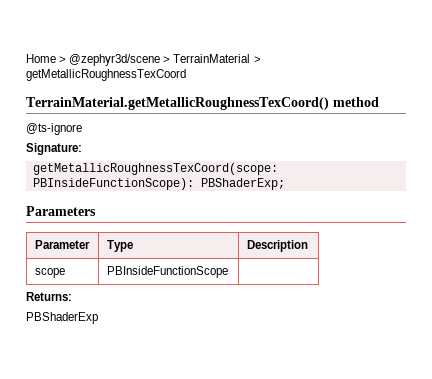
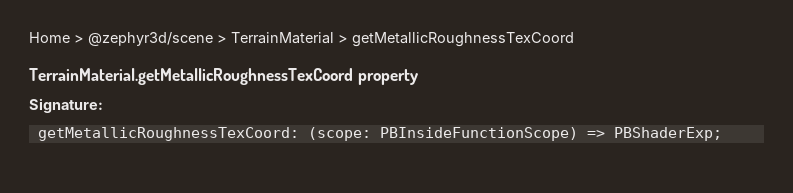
[26,97,379,110] [26,123,82,135] [26,143,82,155] [32,163,278,175] [32,178,285,190] [26,206,96,216] [34,240,90,249] [106,240,133,252] [246,240,308,252] [34,268,65,278] [106,266,228,278] [26,292,72,301] [26,312,98,324] TerrainMaterial.getMetallicRoughnessTexCoord() method // @ts-ignore // Signature: // getMetallicRoughnessTexCoord(scope: PBInsideFunctionScope): PBShaderExp; // Parameters // Parameter | Type | Description // scope | PBInsideFunctionScope | // Returns: // PBShaderExp -> [29,68,418,85] [29,98,103,113] [37,127,722,141] TerrainMaterial.getMetallicRoughnessTexCoord property // Signature: // getMetallicRoughnessTexCoord: (scope: PBInsideFunctionScope) => PBShaderExp;

